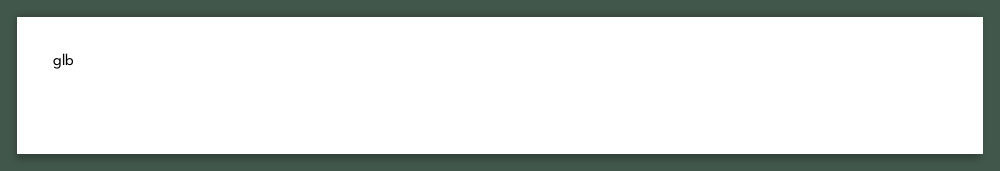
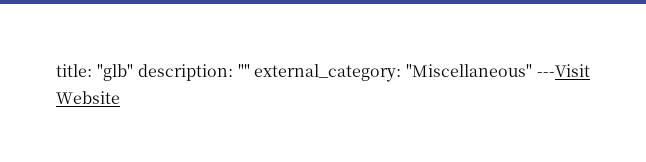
[53,53,74,69] glb -> [56,64,590,82] [56,91,120,104] title: "glb" description: "" external_category: "Miscellaneous" ---Visit Website

